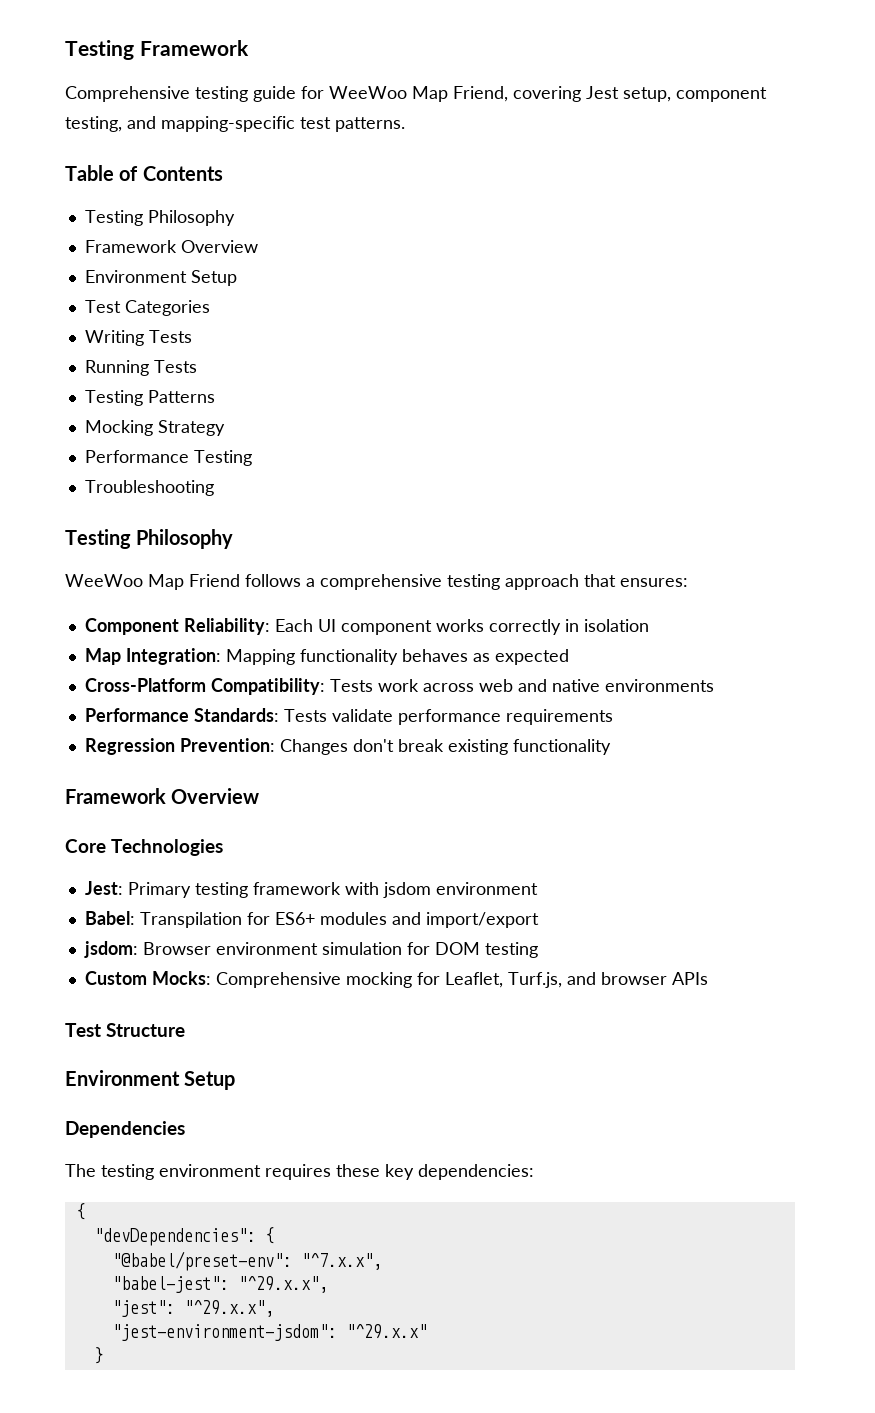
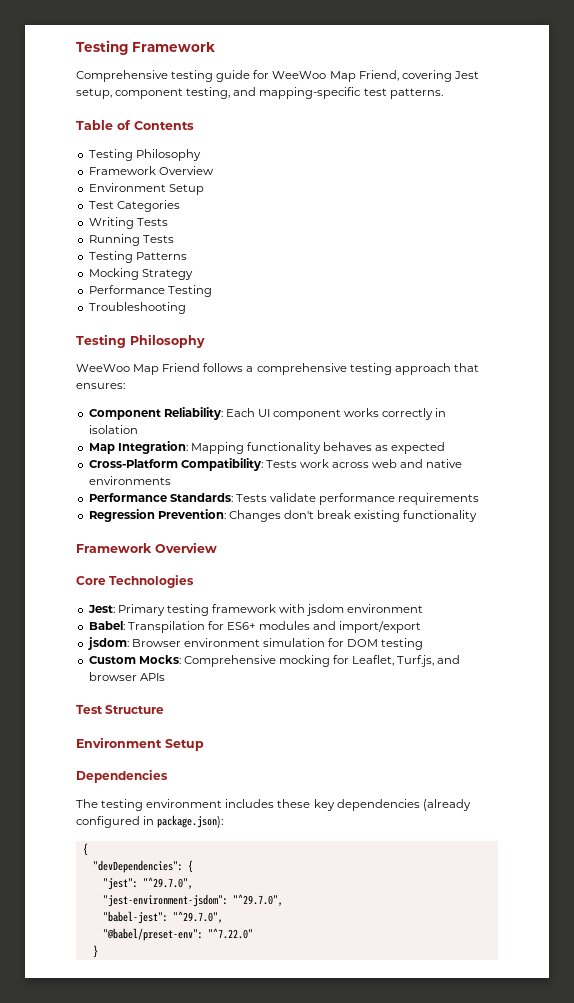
[265,1164,331,1180] requires -> [225,799,275,808] includes
[418,1164,534,1180] [75,1203,85,1220] [93,1227,274,1246] [111,1251,382,1271] [111,1276,328,1293] [111,1300,274,1317] [111,1324,427,1341] dependencies: // { // "devDependencies": { // "@babel/preset-env": "^7.x.x", // "babel-jest": "^29.x.x", // "jest": "^29.x.x", // "jest-environment-jsdom": "^29.x.x" -> [336,799,471,811] [76,815,224,828] [82,843,88,856] [92,860,193,873] [102,877,193,890] [102,894,283,907] [102,911,223,924] [102,928,253,941] dependencies (already configured in package.json): // { // "devDependencies": { // "jest": "^29.7.0", // "jest-environment-jsdom": "^29.7.0", // "babel-jest": "^29.7.0", // "@babel/preset-env": "^7.22.0"

